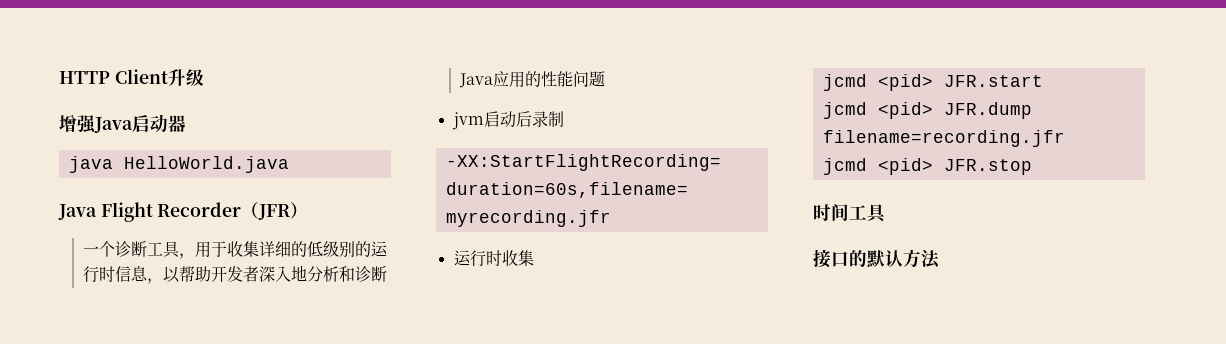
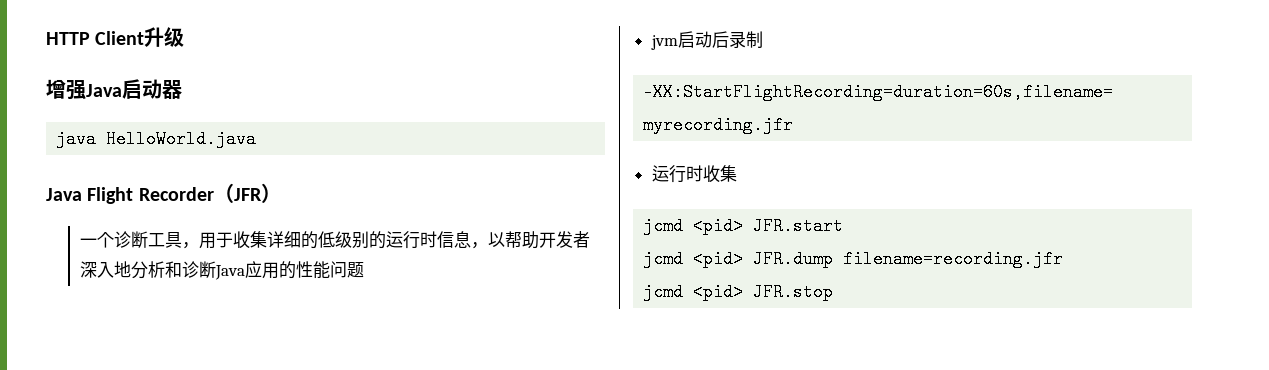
[813,204,887,223] [813,249,940,269] // 时间工具 // 接口的默认方法 -> (834, 292) none

